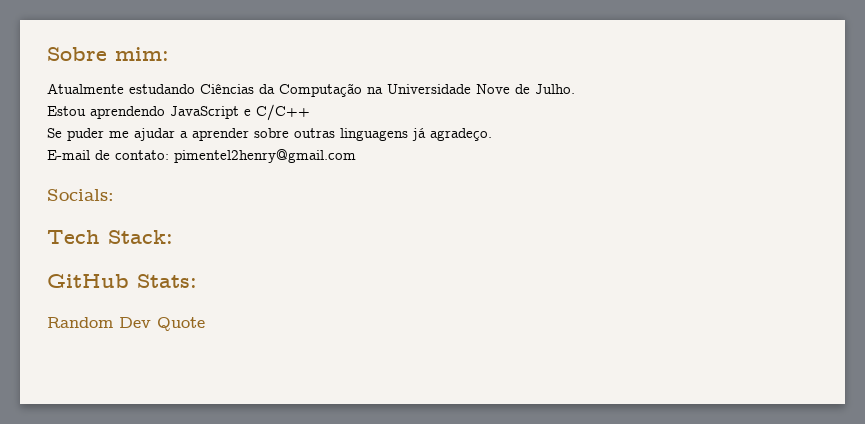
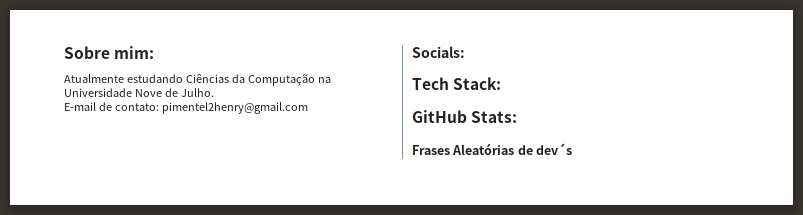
[47,104,310,121] [47,128,492,141] // Estou aprendendo JavaScript e C/C++ // Se puder me ajudar a aprender sobre outras linguagens já agradeço. -> (214, 92) none
[47,317,205,331] Random Dev Quote -> [412,143,573,155] Frases Aleatórias de dev´s

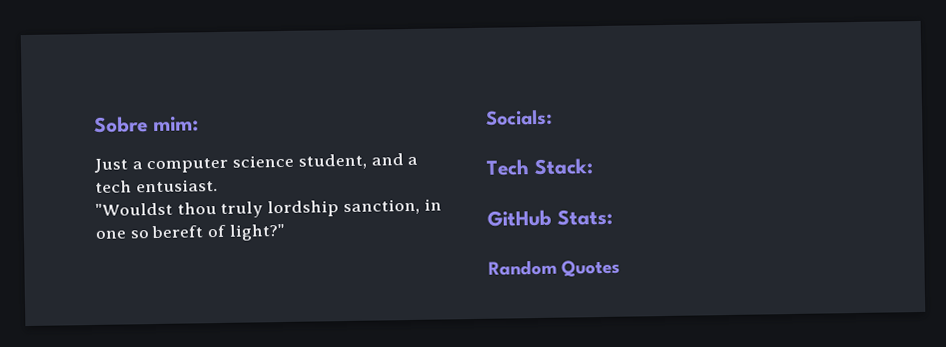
[64,74,331,86] [64,88,214,97] [64,102,308,114] Atualmente estudando Ciências da Computação na Universidade Nove de Julho. // E-mail de contato: pimentel2henry@gmail.com -> [94,153,419,174] [95,179,218,193] [95,198,442,218] [95,223,286,241] Just a computer science student, and a tech entusiast. // "Wouldst thou truly lordship sanction, in one so bereft of light?"
[412,143,573,155] Frases Aleatórias de dev´s -> [488,259,621,277] Random Quotes

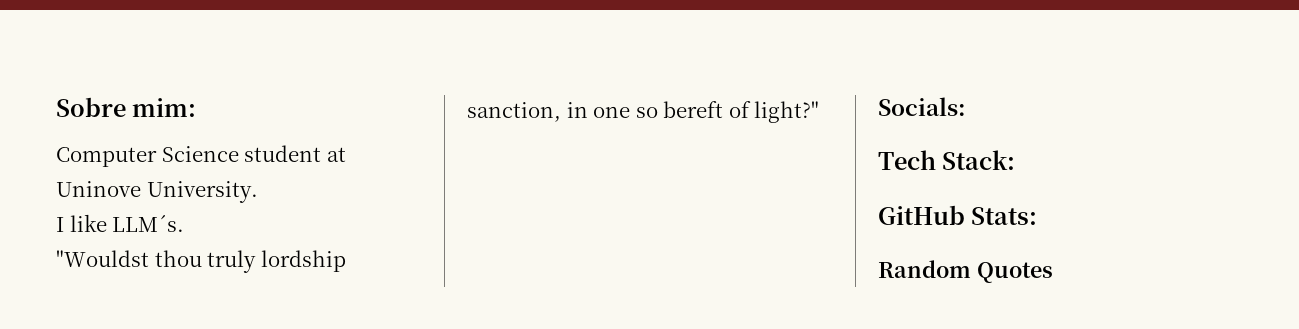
[94,153,419,174] [95,179,218,193] Just a computer science student, and a tech entusiast. -> [56,145,346,167] [56,181,258,203] [56,214,185,232] Computer Science student at Uninove University. // I like LLM´s.

